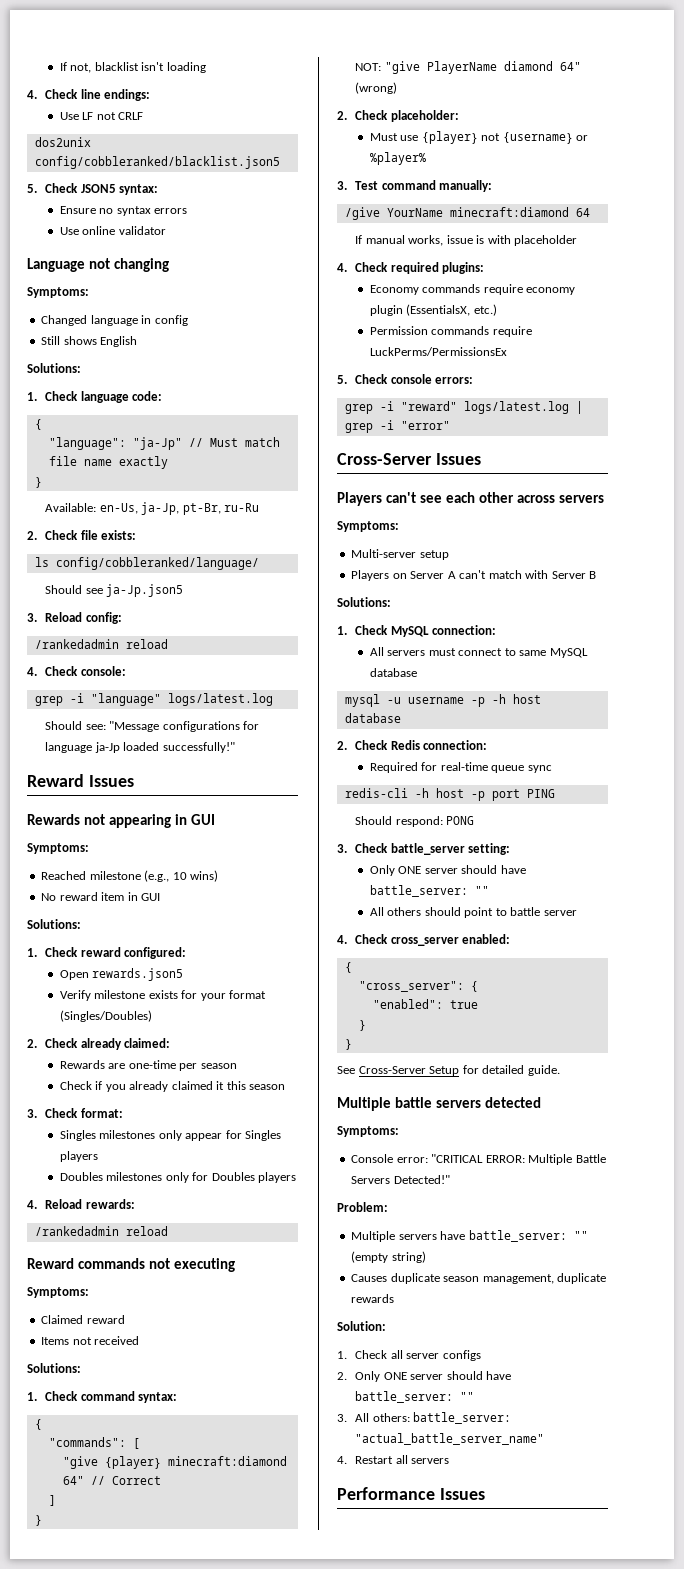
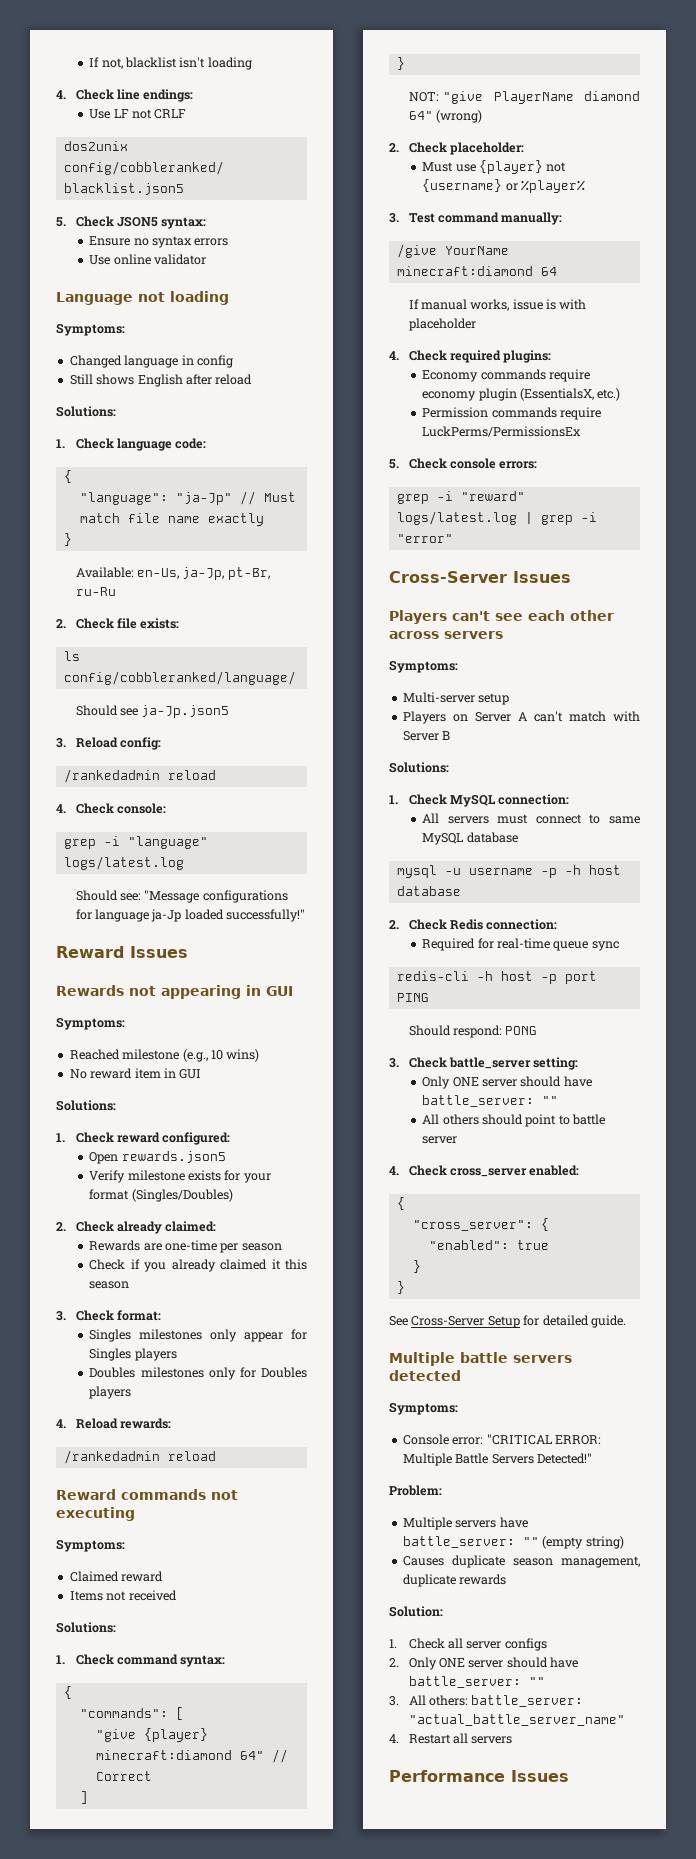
[114,258,170,272] changing -> [170,291,229,305] loading
(138, 341) none -> [185,374,253,385] after reload

